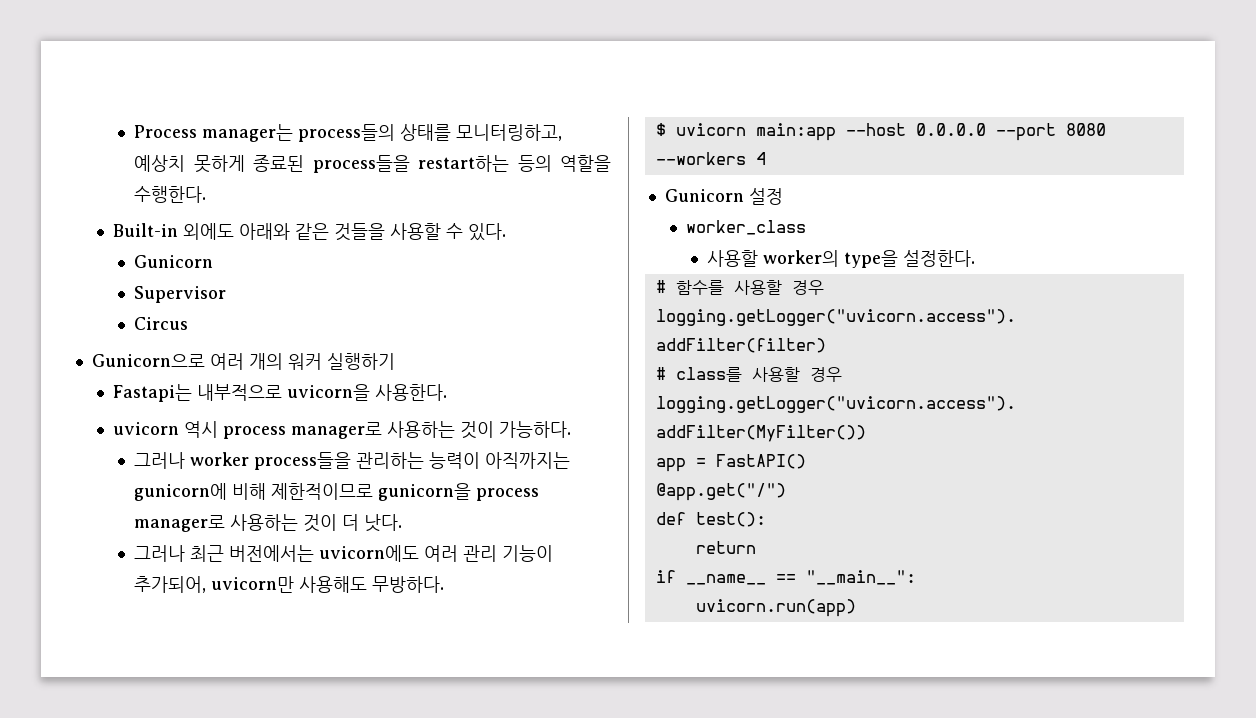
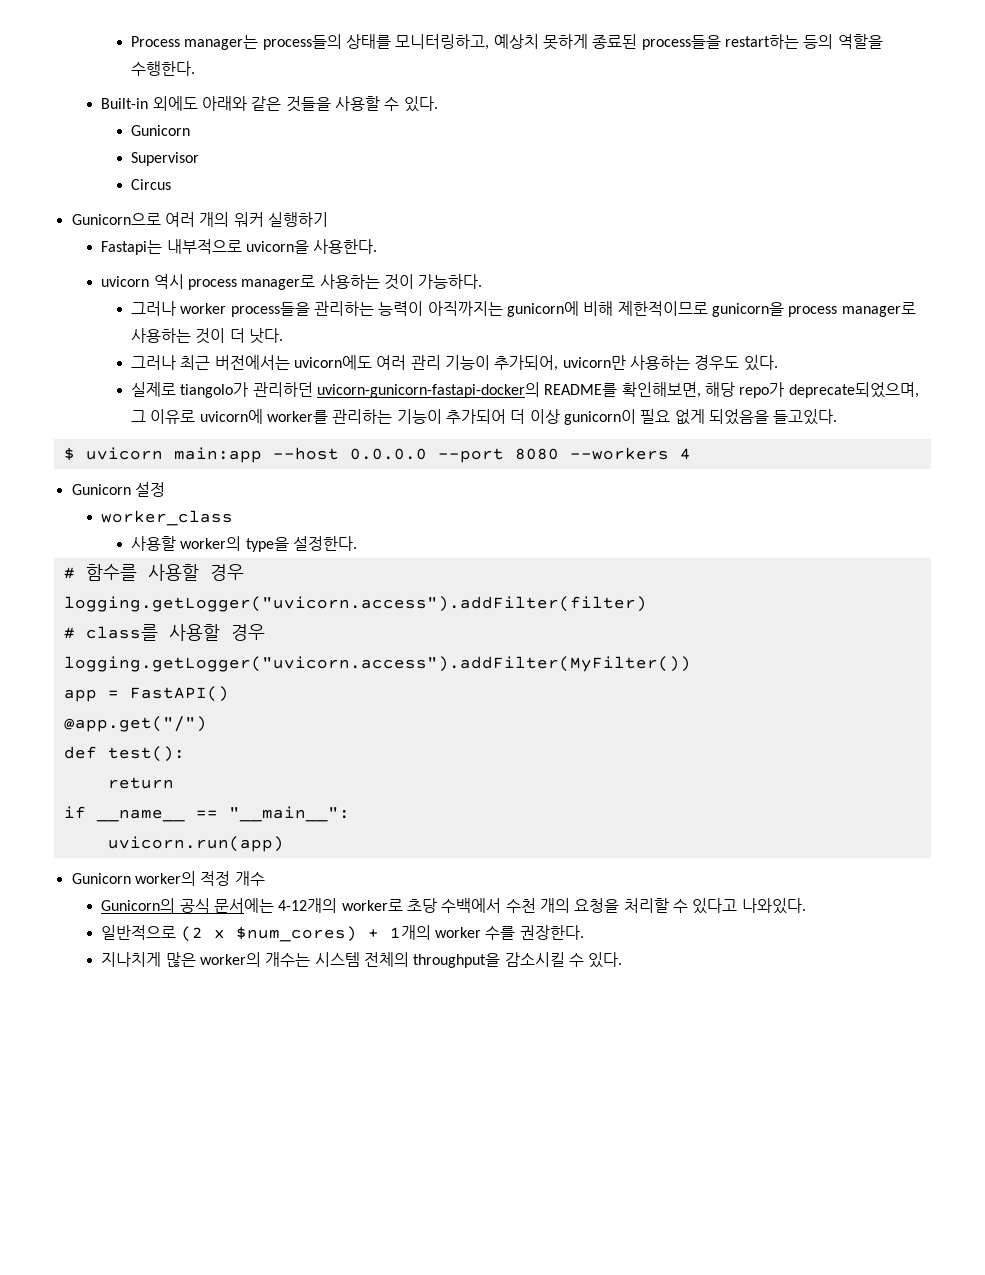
[299,576,445,593] 사용해도 무방하다. -> [630,355,778,371] [131,382,919,398] [131,409,838,425] 사용하는 경우도 있다. // 실제로 tiangolo가 관리하던 uvicorn-gunicorn-fastapi-docker의 README를 확인해보면, 해당 repo가 deprecate되었으며, 그 이유로 uvicorn에 worker를 관리하는 기능이 추가되어 더 이상 gunicorn이 필요 없게 되었음을 들고있다.
(856, 608) none -> [71,871,265,886] [101,898,806,914] [101,925,584,942] [101,952,623,968] // Gunicorn worker의 적정 개수 // Gunicorn의 공식 문서에는 4-12개의 worker로 초당 수백에서 수천 개의 요청을 처리할 수 있다고 나와있다. // 일반적으로 (2 x $num_cores) + 1개의 worker 수를 권장한다. // 지나치게 많은 worker의 개수는 시스템 전체의 throughput을 감소시킬 수 있다.

